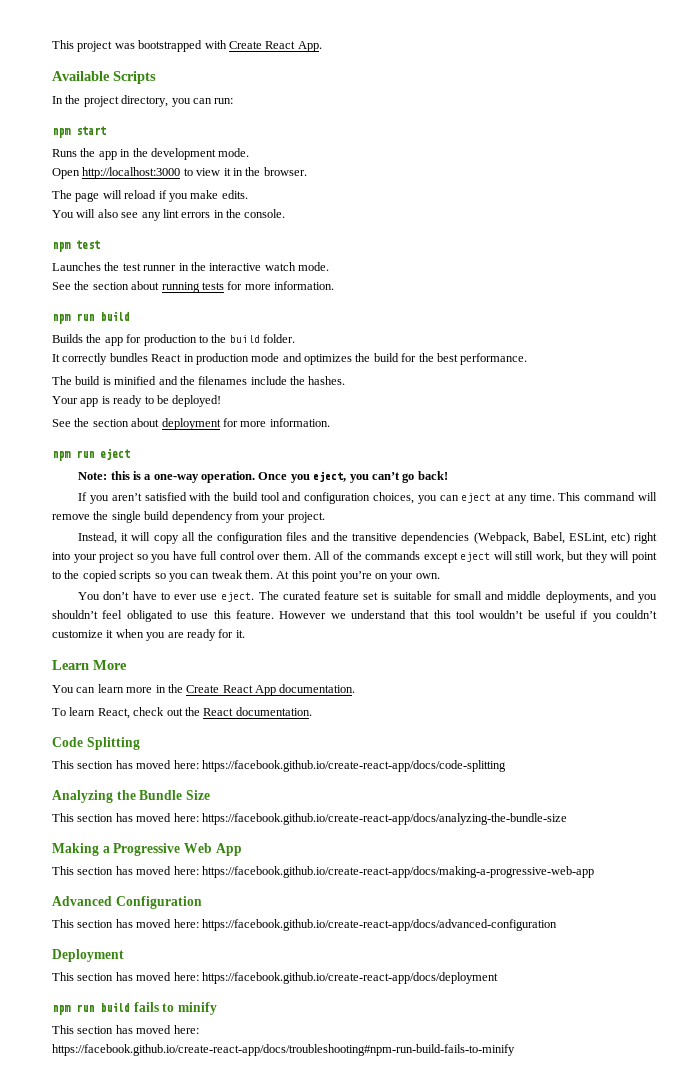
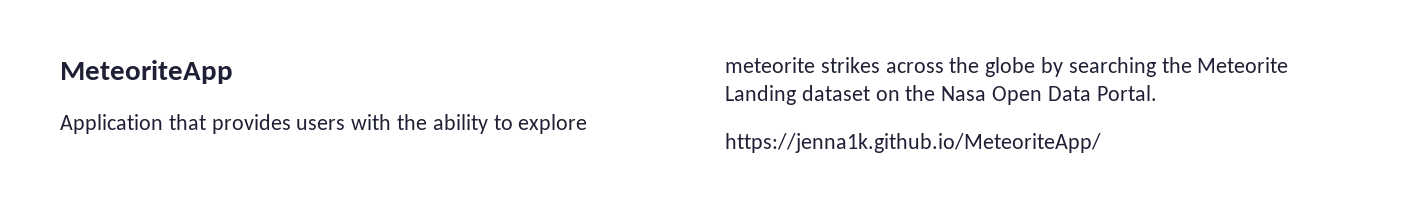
[52,40,322,52] [52,71,156,84] [52,95,234,107] [52,126,106,138] [52,148,250,160] [52,167,307,179] [52,190,248,202] [52,209,286,221] [52,240,100,252] [52,262,329,271] [52,281,334,293] [52,311,130,324] [52,334,295,346] [52,353,528,365] [52,376,346,385] [52,395,222,407] [52,418,330,430] [52,448,130,461] [78,471,448,483] [78,492,657,504] [52,511,325,523] [78,532,657,544] [52,551,657,563] [52,570,440,582] [78,591,657,603] [52,610,657,622] [52,629,245,641] [52,660,127,670] [52,684,356,696] [52,707,312,719] [52,737,140,750] [52,760,506,772] [52,790,210,803] [52,813,567,825] [52,843,242,856] [52,866,594,878] [52,896,202,909] [52,919,557,931] [52,949,124,962] [52,972,498,984] [52,1002,217,1015] [52,1025,199,1034] [52,1044,515,1056] This project was bootstrapped with Create React App. // Available Scripts // In the project directory, you can run: // npm start // Runs the app in the development mode. // Open http://localhost:3000 to view it in the browser. // The page will reload if you make edits. // You will also see any lint errors in the console. // npm test // Launches the test runner in the interactive watch mode. // See the section about running tests for more information. // npm run build // Builds the app for production to the build folder. // It correctly bundles React in production mode and optimizes the build for the best performance. // The build is minified and the filenames include the hashes. // Your app is ready to be deployed! // See the section about deployment for more information. // npm run eject // Note: this is a one-way operation. Once you eject, you can’t go back! // If you aren’t satisfied with the build tool and configuration choices, you can eject at any time. This command will remove the single build dependency from your project. // Instead, it will copy all the configuration files and the transitive dependencies (Webpack, Babel, ESLint, etc) right into your project so you have full control over them. All of the commands except eject will still work, but they will point to the copied scripts so you can tweak them. At this point you’re on your own. // You don’t have to ever use eject. The curated feature set is suitable for small and middle deployments, and you shouldn’t feel obligated to use this feature. However we understand that this tool wouldn’t be useful if you couldn’t customize it when you are ready for it. // Learn More // You can learn more in the Create React App documentation. // To learn React, check out the React documentation. // Code Splitting // This section has moved here: https://facebook.github.io/create-react-app/docs/code-splitting // Analyzing the Bundle Size // This section has moved here: https://facebook.github.io/create-react-app/docs/analyzing-the-bundle-size // Making a Progressive Web App // This section has moved here: https://facebook.github.io/create-react-app/docs/making-a-progressive-web-app // Advanced Configuration // This section has moved here: https://facebook.github.io/create-react-app/docs/advanced-configuration // Deployment // This section has moved here: https://facebook.github.io/create-react-app/docs/deployment // npm run build fails to minify // This section has moved here: https://facebook.github.io/create-react-app/docs/troubleshooting#npm-run-build-fails-to-minify -> [60,60,233,84] [60,114,588,134] [725,57,1289,77] [725,85,1157,105] [725,133,1101,153] MeteoriteApp // Application that provides users with the ability to explore meteorite strikes across the globe by searching the Meteorite Landing dataset on the Nasa Open Data Portal. // https://jenna1k.github.io/MeteoriteApp/

